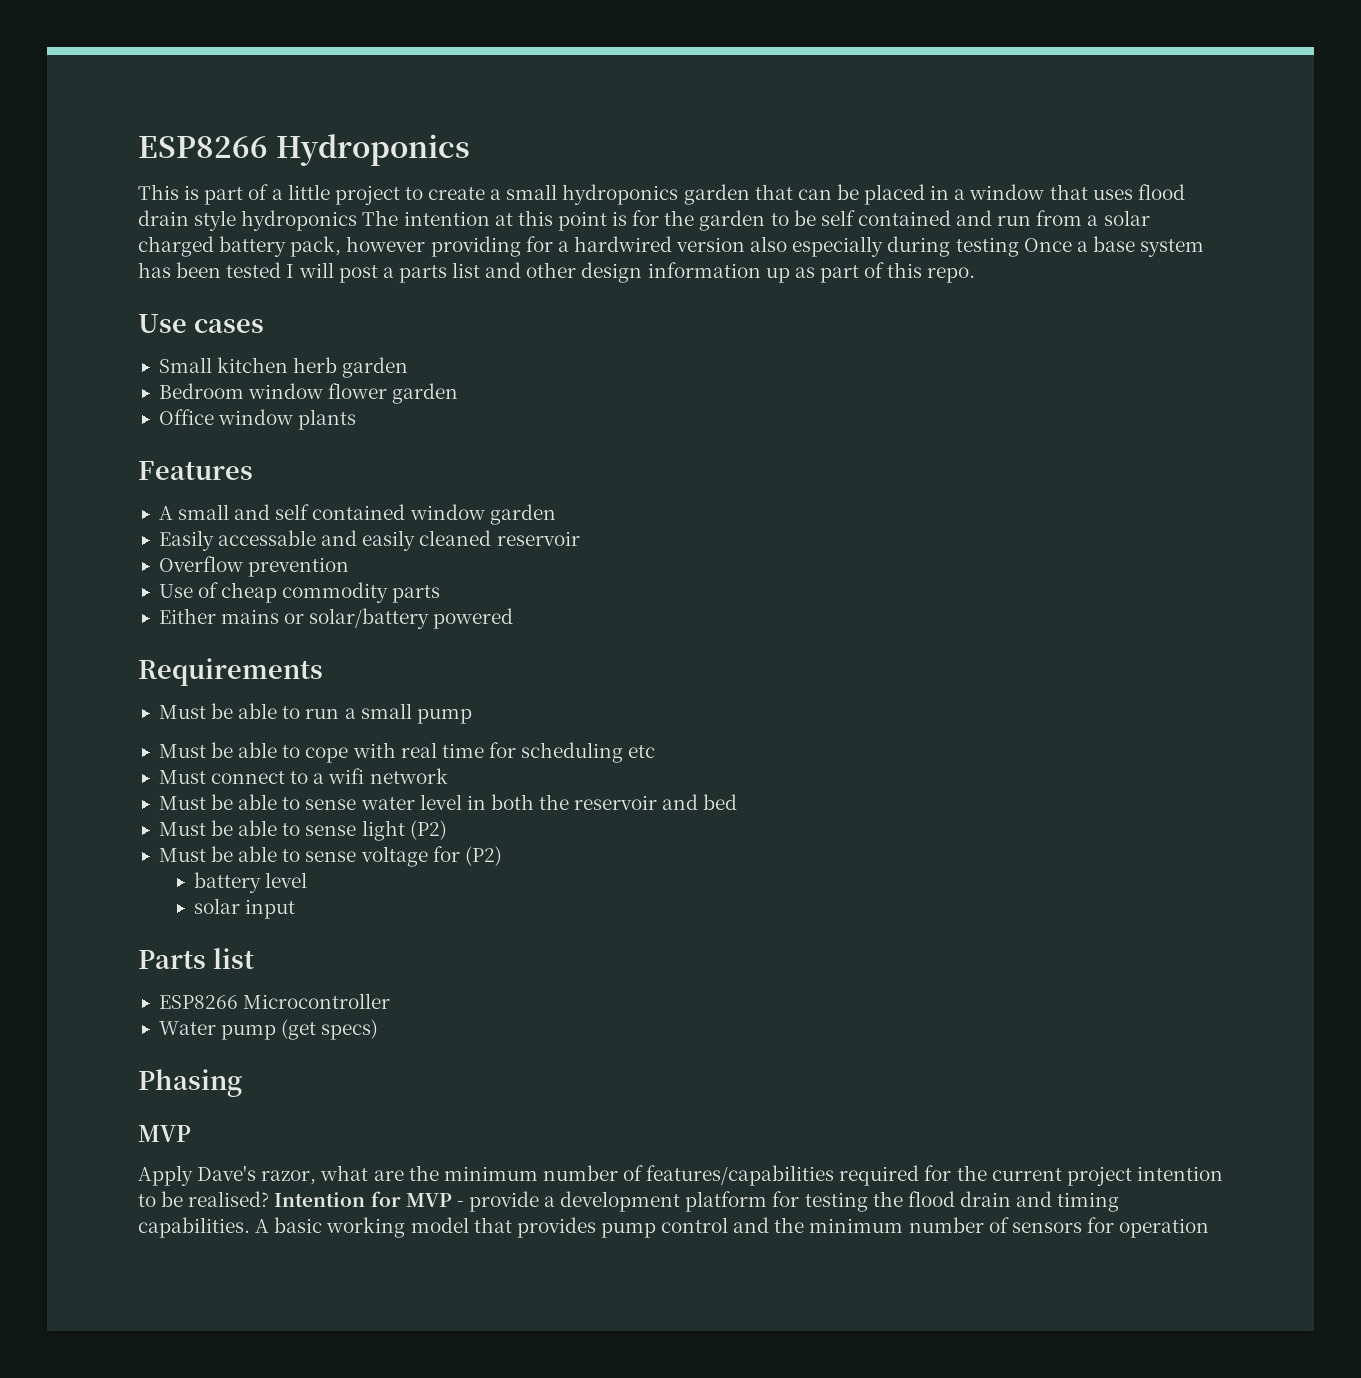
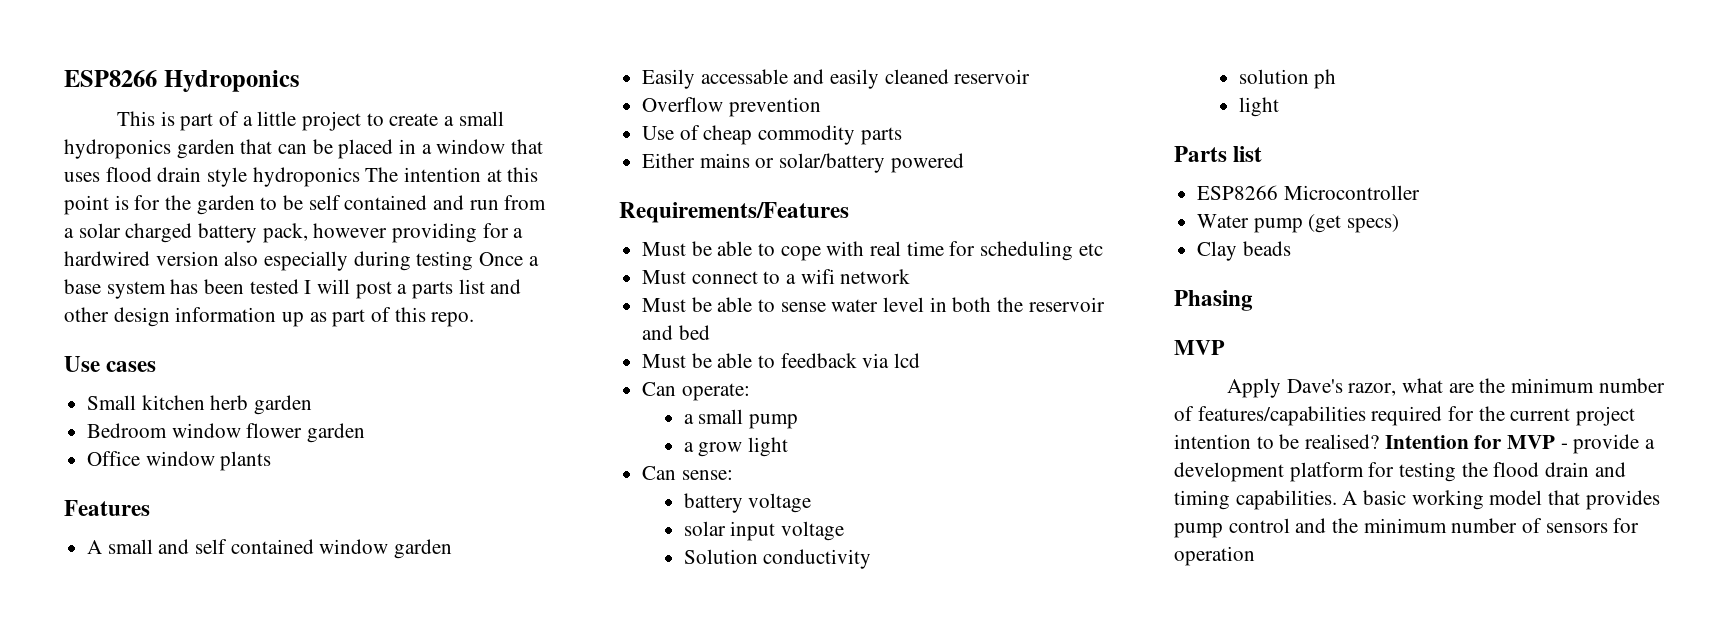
[138,658,323,686] [158,703,472,724] Requirements // Must be able to run a small pump -> [619,202,849,223] Requirements/Features
[305,820,447,841] [158,846,502,867] [193,872,308,893] sense light (P2) // Must be able to sense voltage for (P2) // battery level -> [780,353,921,368] [642,382,750,401] [683,409,798,429] [683,437,788,457] [642,466,733,480] [683,493,812,513] feedback via lcd // Can operate: // a small pump // a grow light // Can sense: // battery voltage
(296, 909) none -> [780,521,844,541] [683,549,872,569] [1238,69,1337,89] [1238,97,1279,117] voltage // Solution conductivity // solution ph // light
(379, 1029) none -> [1197,241,1291,261] // Clay beads

